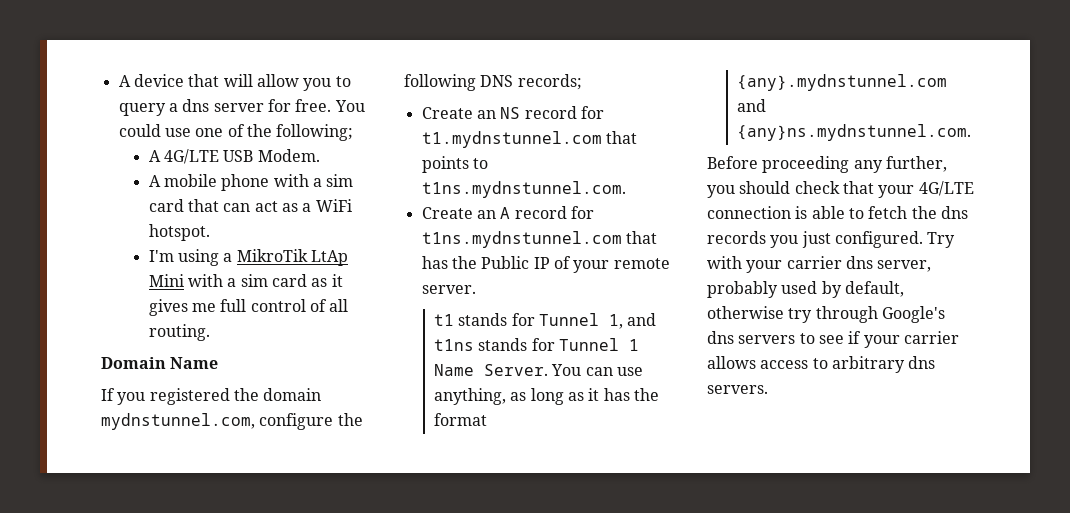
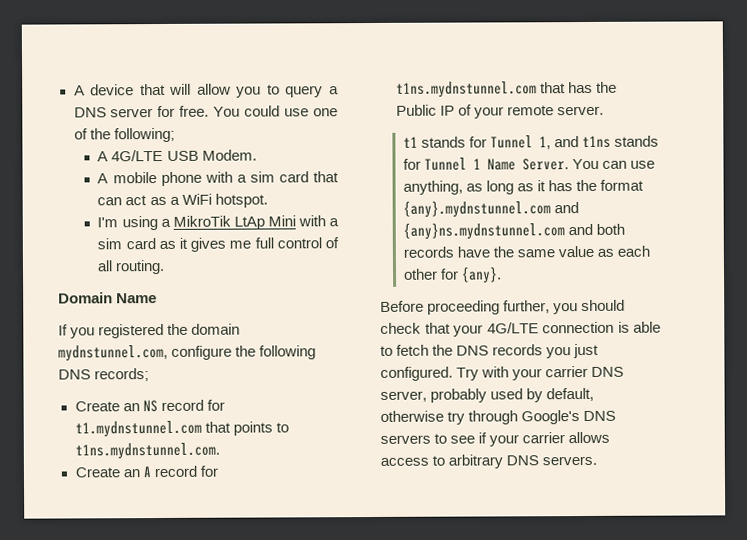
[182,99,210,112] dns -> [73,107,107,118] DNS
[737,124,972,141] {any}ns.mydnstunnel.com. -> [402,222,626,240] [402,245,651,258] [402,266,503,284] {any}ns.mydnstunnel.com and both records have the same value as each other for {any}.
[853,160,883,173] any -> (501, 307) none
[940,206,968,219] dns -> [456,345,490,356] DNS
[845,256,873,269] dns -> [591,366,625,377] DNS
[707,331,734,344] dns -> [583,410,617,422] DNS
[908,356,936,369] dns -> [506,455,540,466] DNS

